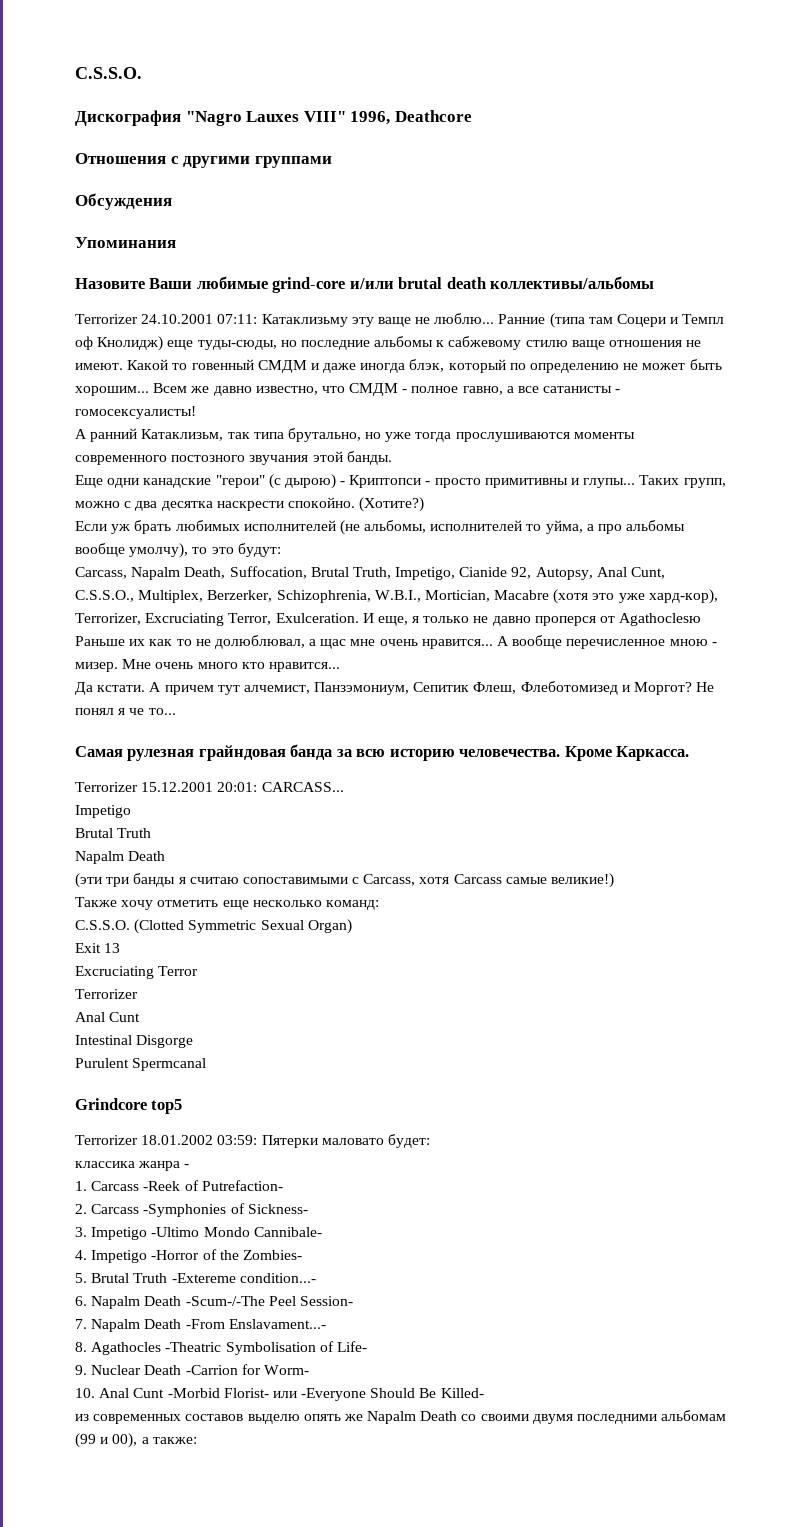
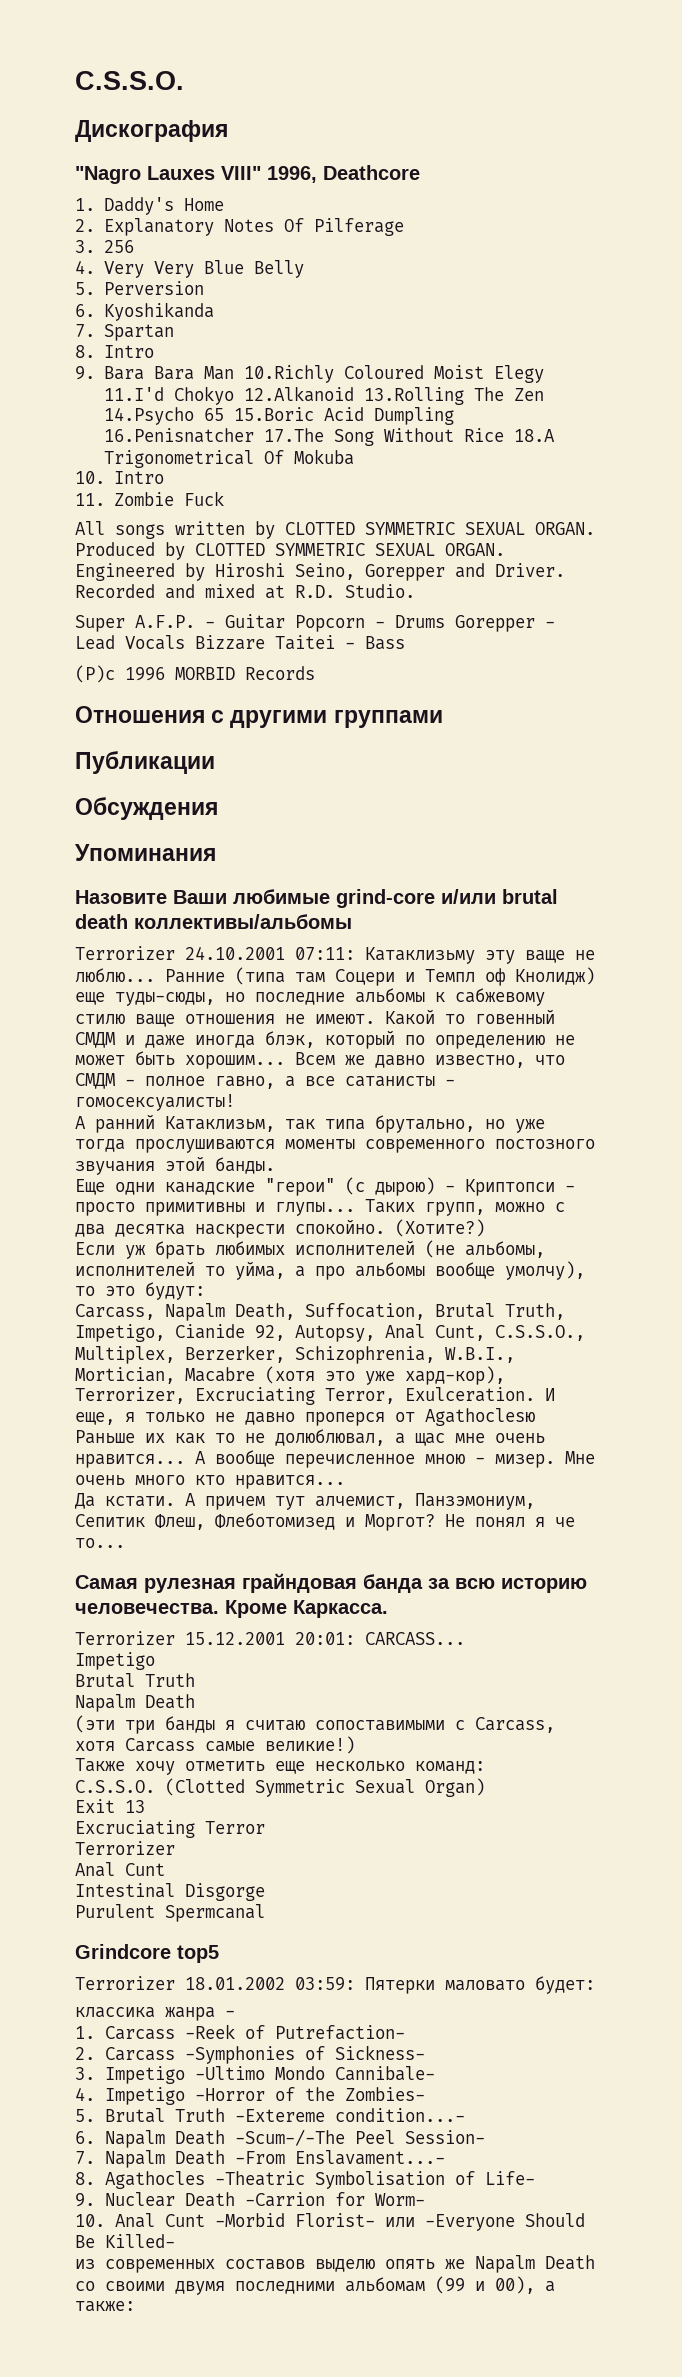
(181, 118) none -> (228, 131) //
(472, 116) none -> [75,197,224,215] [75,218,404,236] [75,240,134,253] [75,260,304,278] [75,281,204,295] [75,302,214,321] [75,324,174,341] [75,345,154,358] [75,365,544,383] [103,386,544,405] [103,407,454,425] [103,428,555,446] [103,449,354,468] [75,471,164,484] [75,491,224,506] [75,521,595,539] [75,542,505,560] [75,563,565,581] [75,584,415,599] [75,614,555,632] [75,635,405,650] [75,665,315,683] // 1. Daddy's Home // 2. Explanatory Notes Of Pilferage // 3. 256 // 4. Very Very Blue Belly // 5. Perversion // 6. Kyoshikanda // 7. Spartan // 8. Intro // 9. Bara Bara Man 10.Richly Coloured Moist Elegy 11.I'd Chokyo 12.Alkanoid 13.Rolling The Zen 14.Psycho 65 15.Boric Acid Dumpling 16.Penisnatcher 17.The Song Without Rice 18.A Trigonometrical Of Mokuba // 10. Intro // 11. Zombie Fuck // All songs written by CLOTTED SYMMETRIC SEXUAL ORGAN. Produced by CLOTTED SYMMETRIC SEXUAL ORGAN. Engineered by Hiroshi Seino, Gorepper and Driver. Recorded and mixed at R.D. Studio. // Super A.F.P. - Guitar Popcorn - Drums Gorepper - Lead Vocals Bizzare Taitei - Bass // (P)c 1996 MORBID Records
(332, 162) none -> [75,751,215,774] // Публикации

